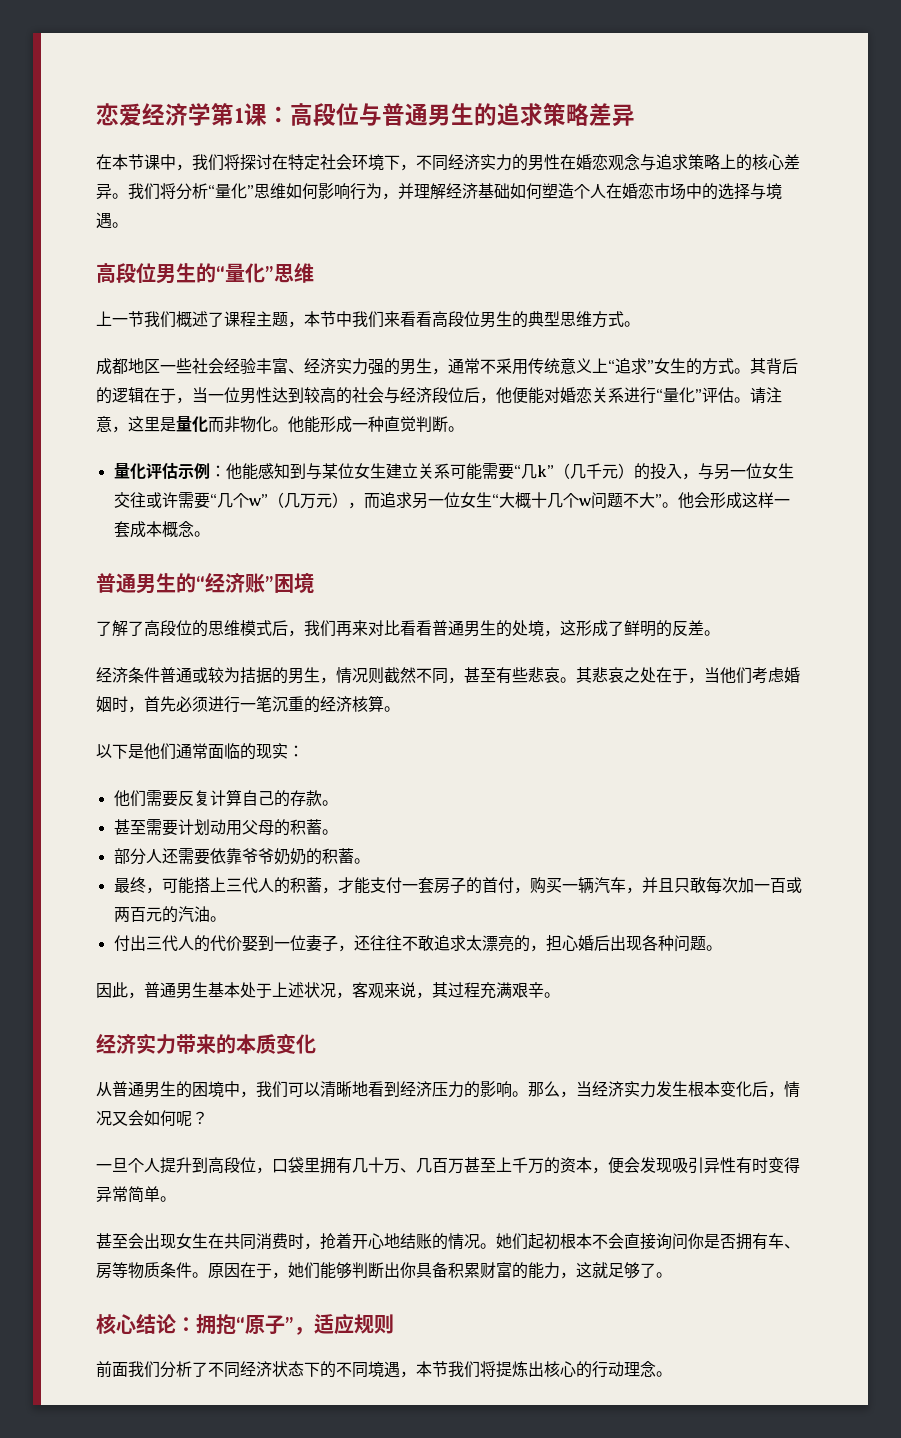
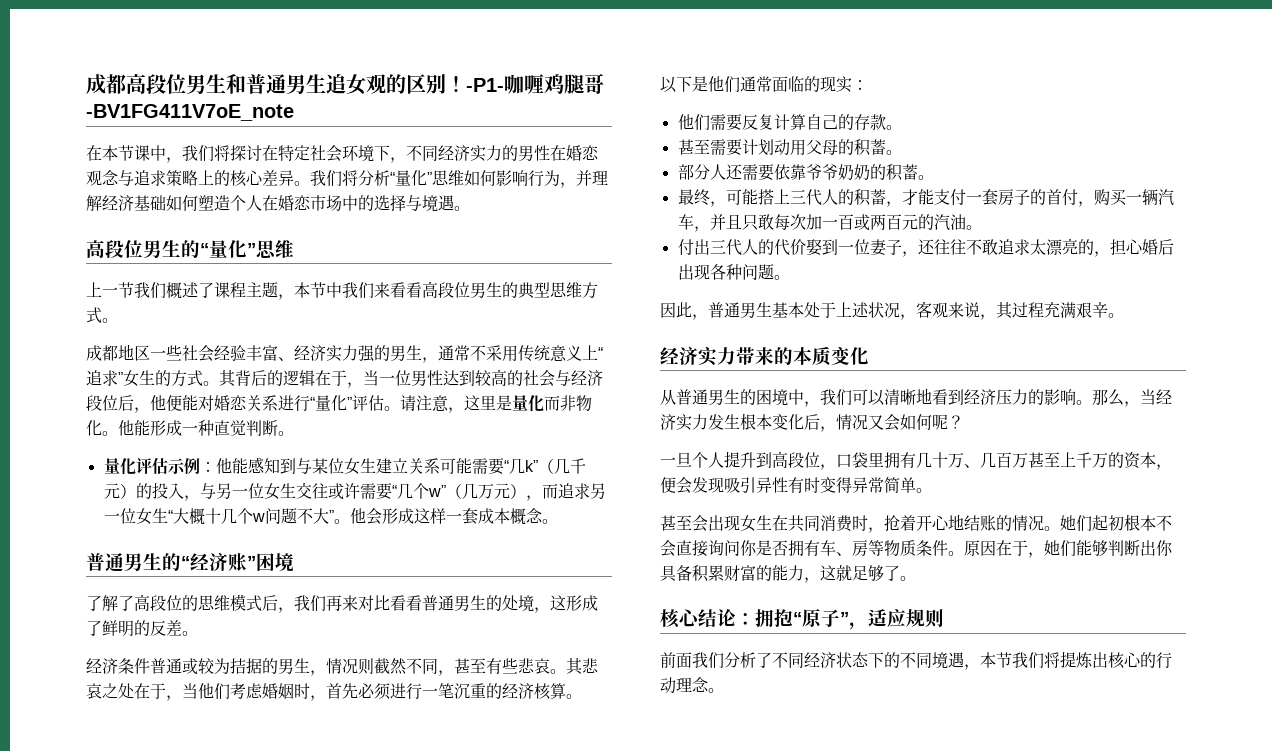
[96,103,635,127] 恋爱经济学第1课：高段位与普通男生的追求策略差异 -> [86,74,604,95] [86,104,294,121] 成都高段位男生和普通男生追女观的区别！-P1-咖喱鸡腿哥-BV1FG411V7oE_note

